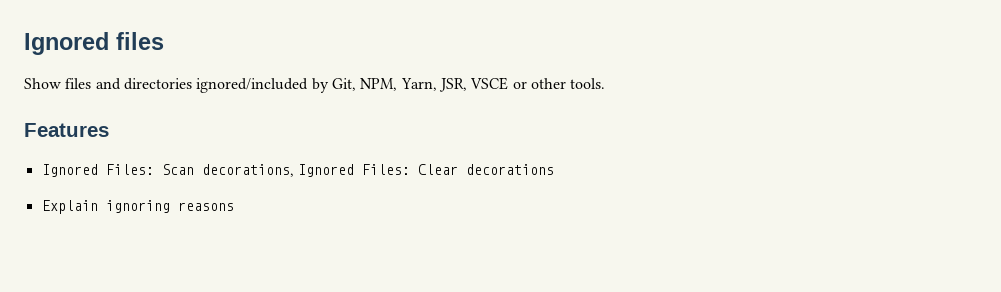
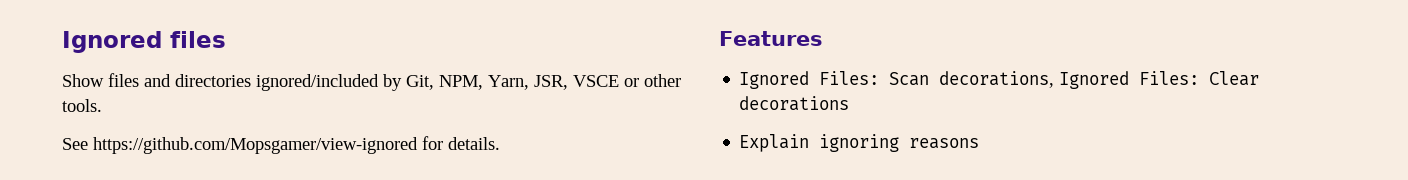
(606, 83) none -> [62,136,500,154] // See https://github.com/Mopsgamer/view-ignored for details.

